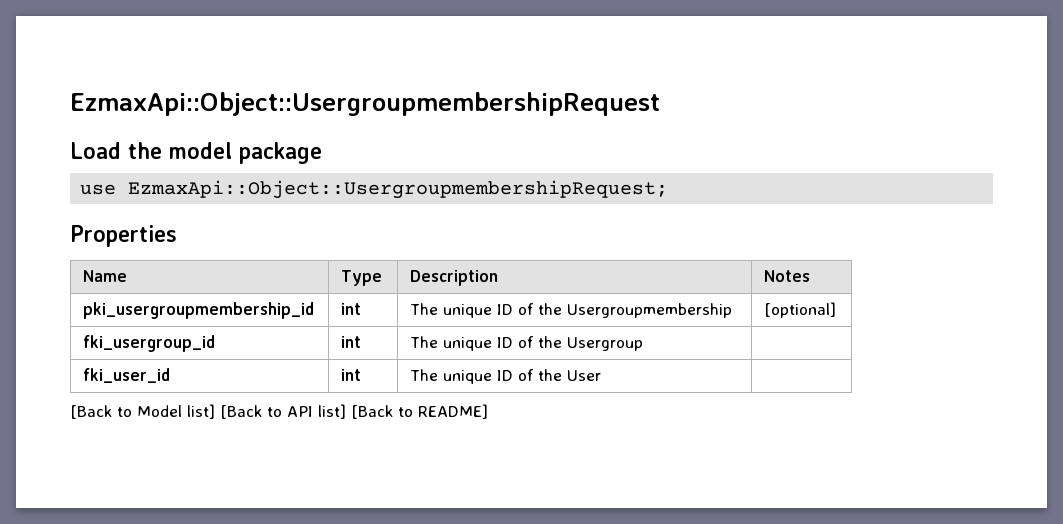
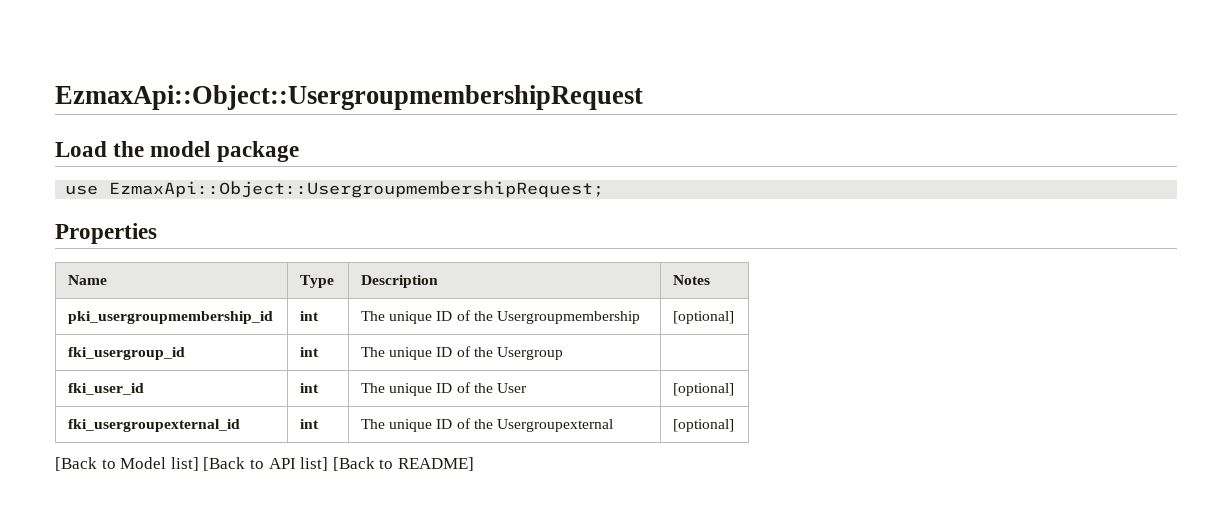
(602, 375) none -> [673,383,735,396] [68,419,241,432] [300,419,320,429] [361,418,613,432] [673,419,735,432] [optional] // fki_usergroupexternal_id | int | The unique ID of the Usergroupexternal | [optional]

